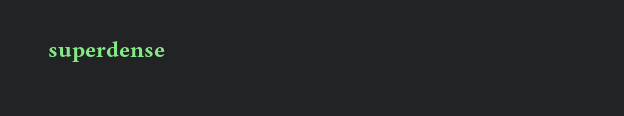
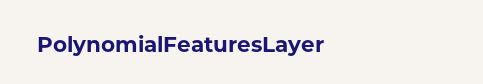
[48,41,165,62] superdense -> [37,35,324,56] PolynomialFeaturesLayer

